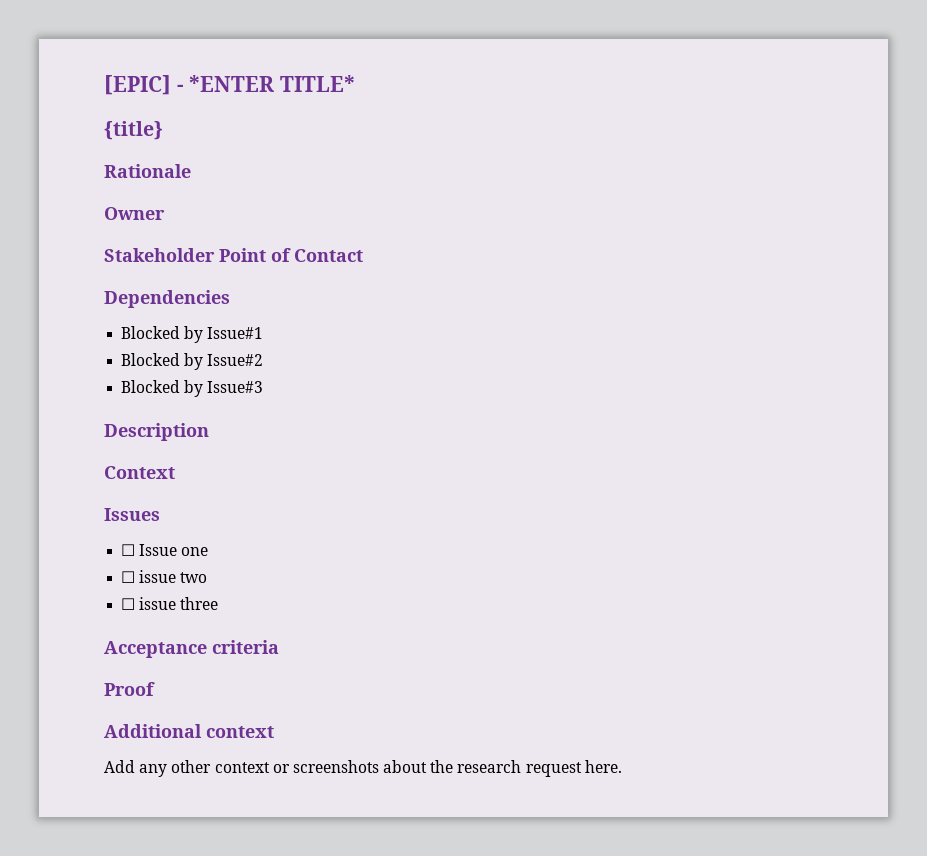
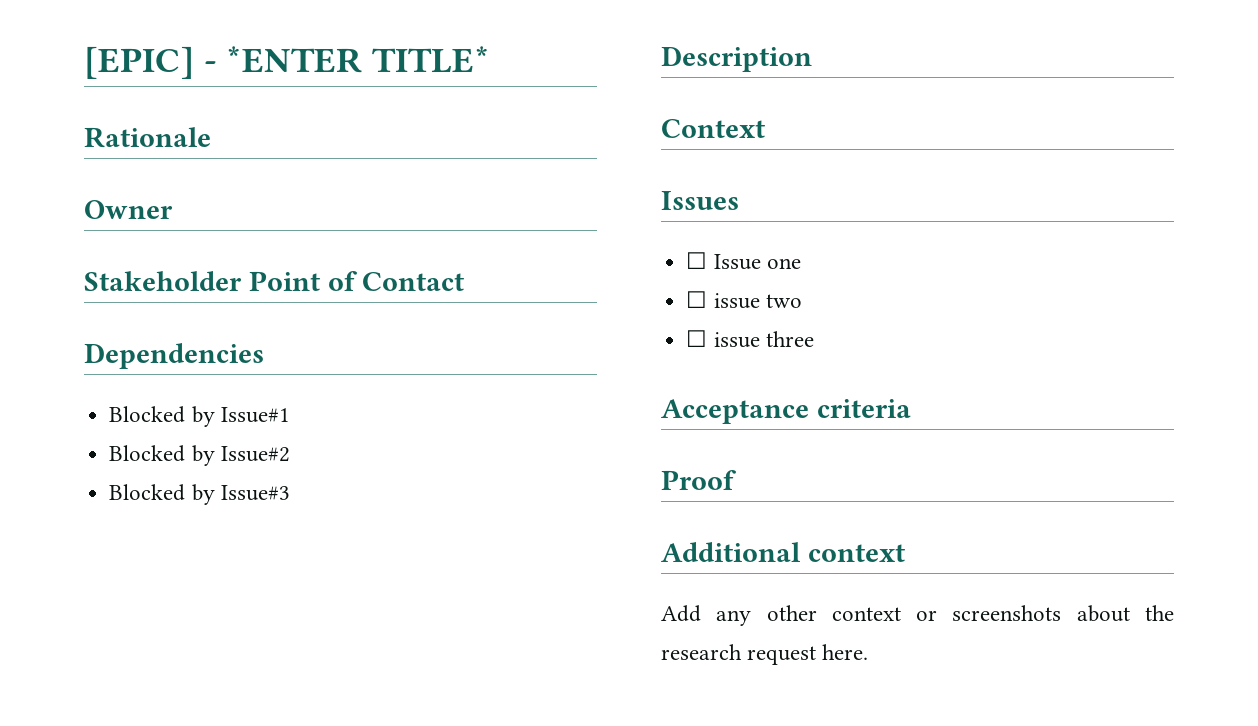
[104,121,163,140] // {title} -> (491, 59) none

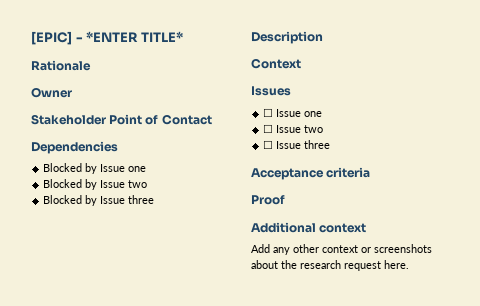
[220,407,290,423] [109,445,290,466] [109,484,290,505] Issue#1 // Blocked by Issue#2 // Blocked by Issue#3 -> [100,164,147,172] [43,179,148,190] [43,195,155,206] Issue one // Blocked by Issue two // Blocked by Issue three
[713,293,760,309] issue -> [276,125,302,133] Issue
[713,332,760,348] issue -> [276,141,302,149] Issue

